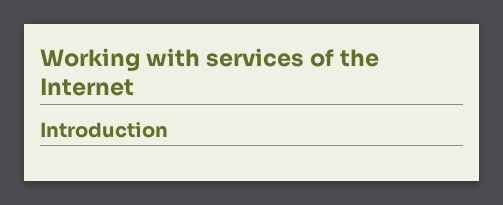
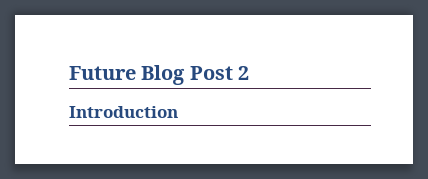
[40,48,380,71] [40,78,134,96] Working with services of the Internet -> [69,65,250,85] Future Blog Post 2

